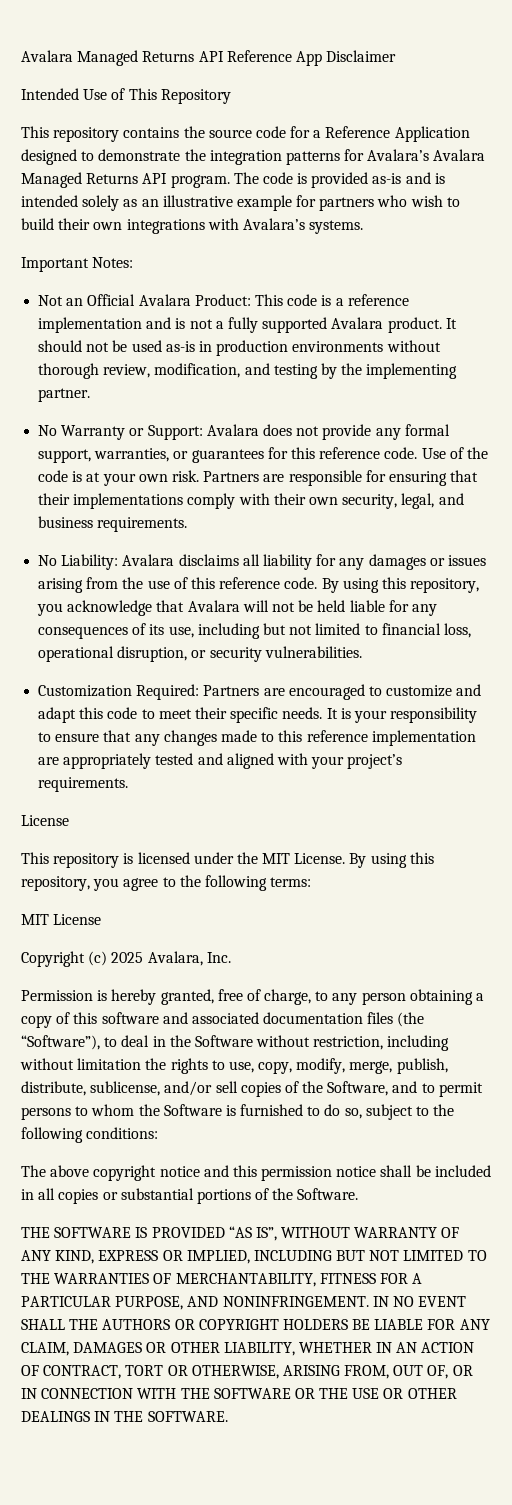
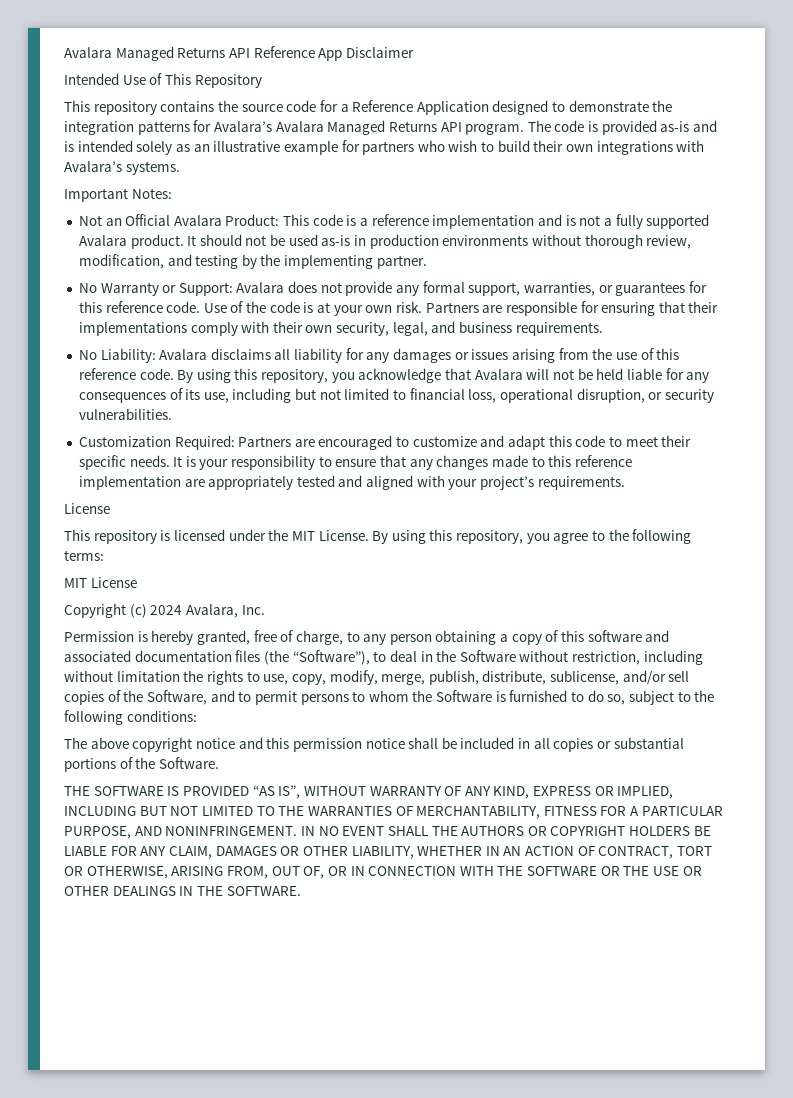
[111,952,144,963] 2025 -> [150,605,183,615] 2024

